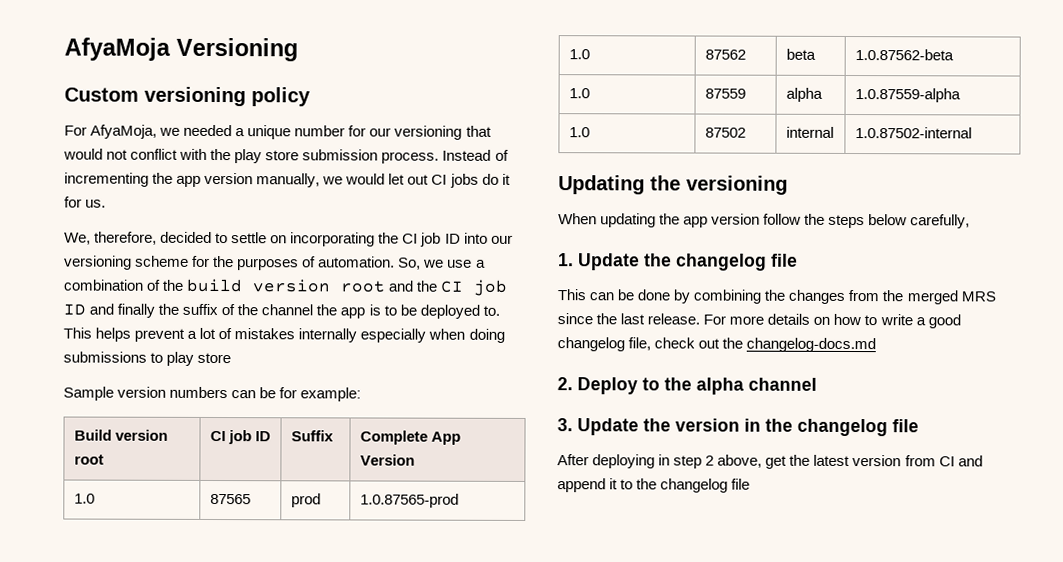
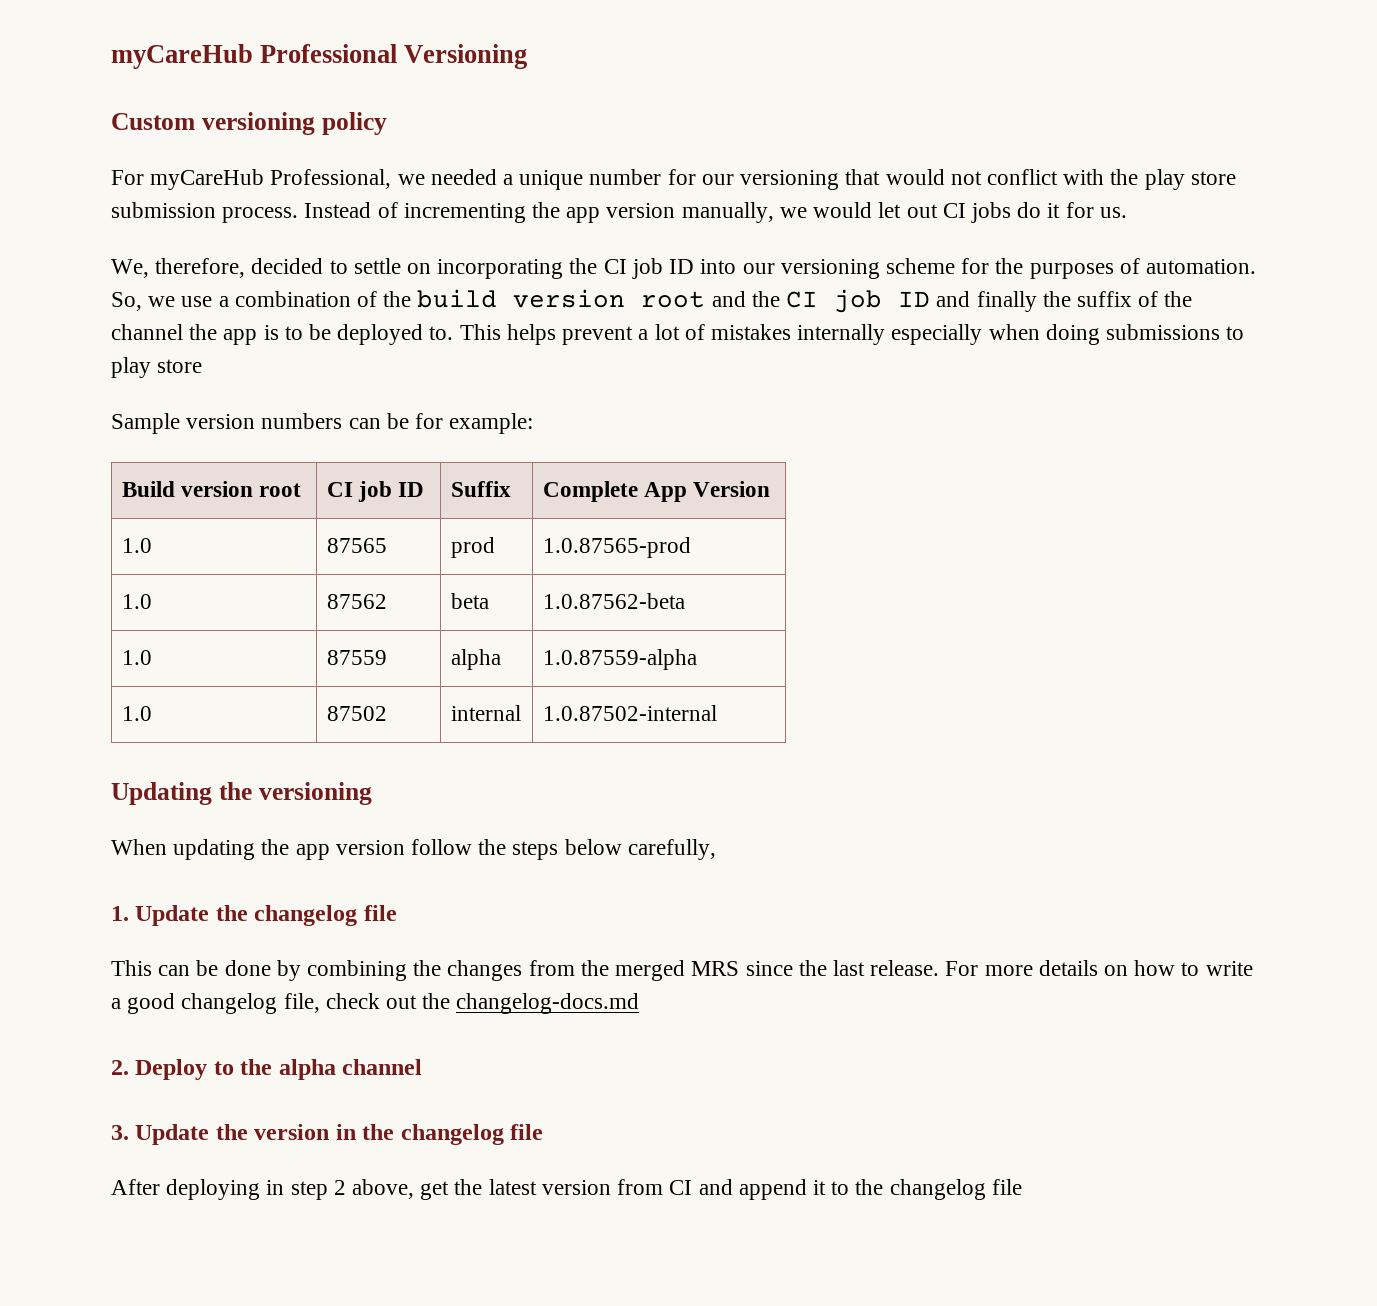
[64,37,171,61] AfyaMoja -> [111,44,398,69] myCareHub Professional
[90,124,158,139] AfyaMoja, -> [150,169,392,190] myCareHub Professional,

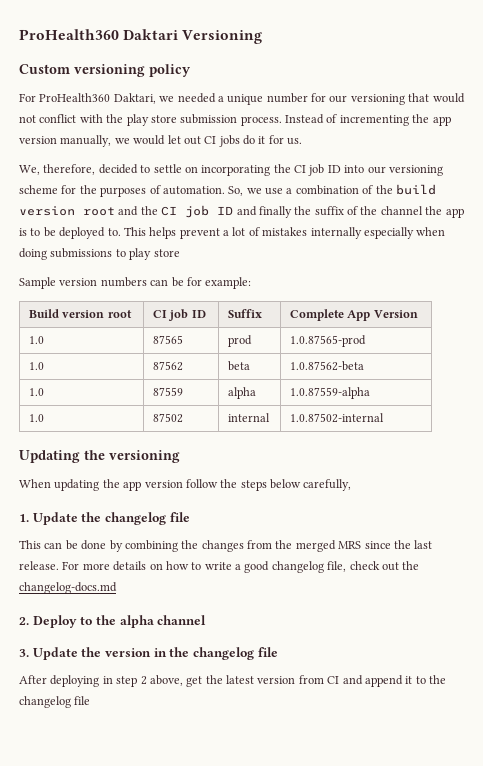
[111,44,398,69] myCareHub Professional -> [19,29,179,40] ProHealth360 Daktari
[150,169,392,190] myCareHub Professional, -> [39,93,156,104] ProHealth360 Daktari,

